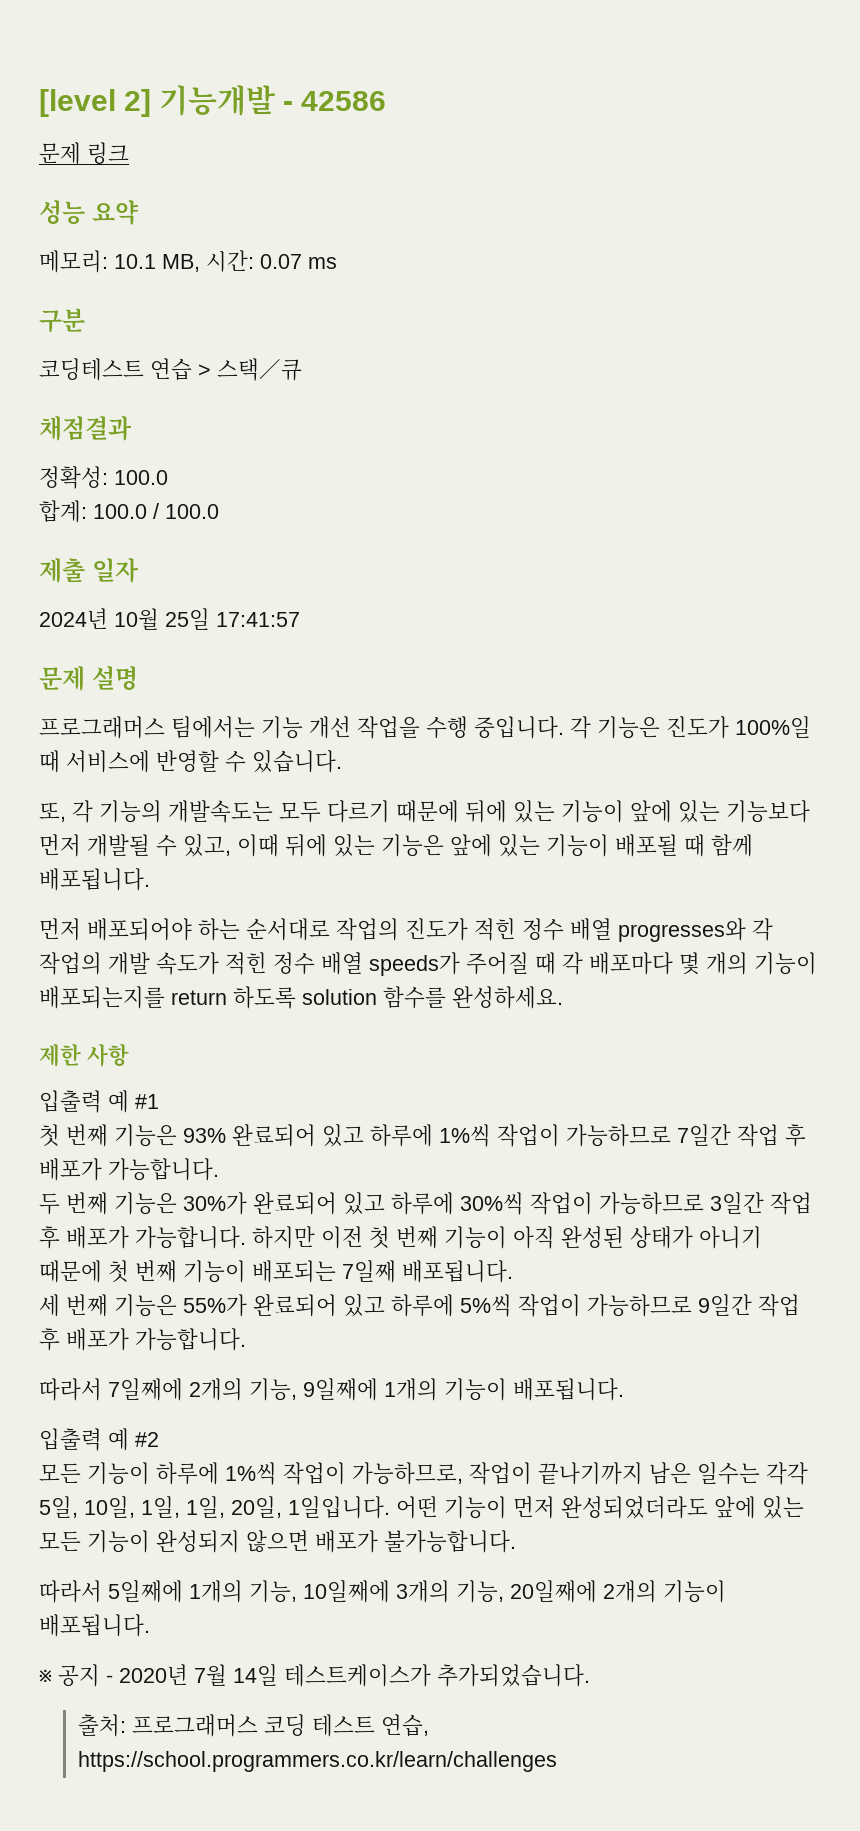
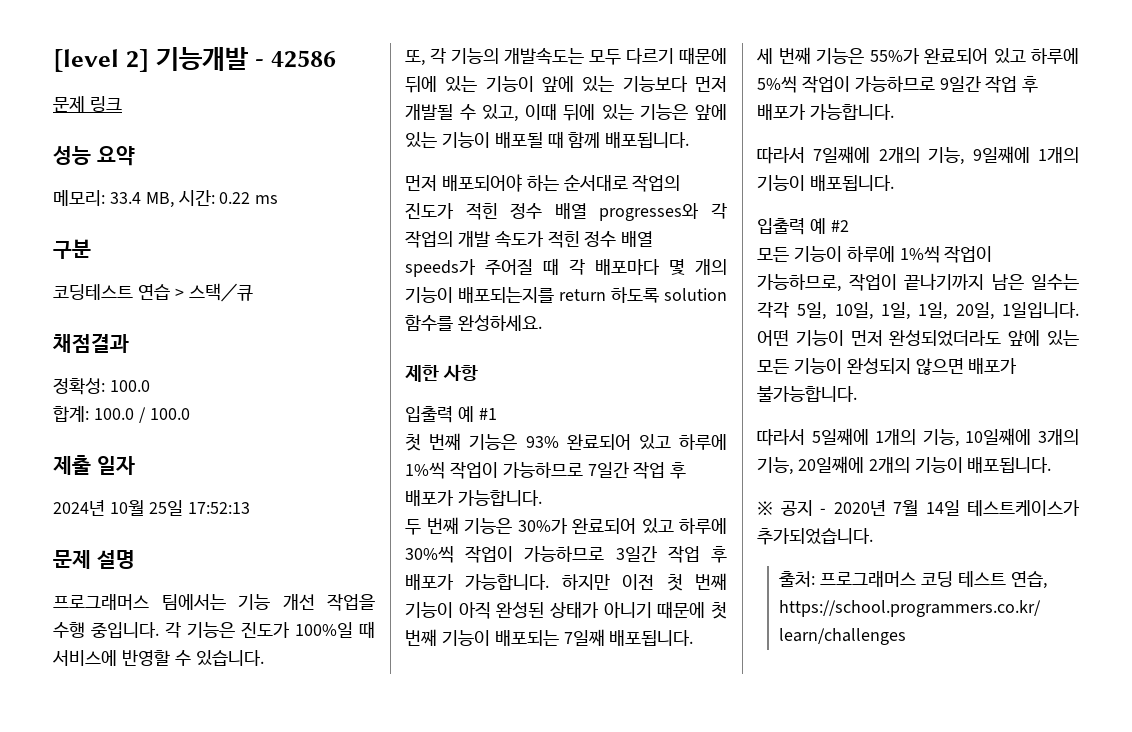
[114,254,156,269] 10.1 -> [109,192,141,204] 33.4
[260,254,302,269] 0.07 -> [219,192,251,204] 0.22
[216,612,300,627] 17:41:57 -> [187,502,250,514] 17:52:13

